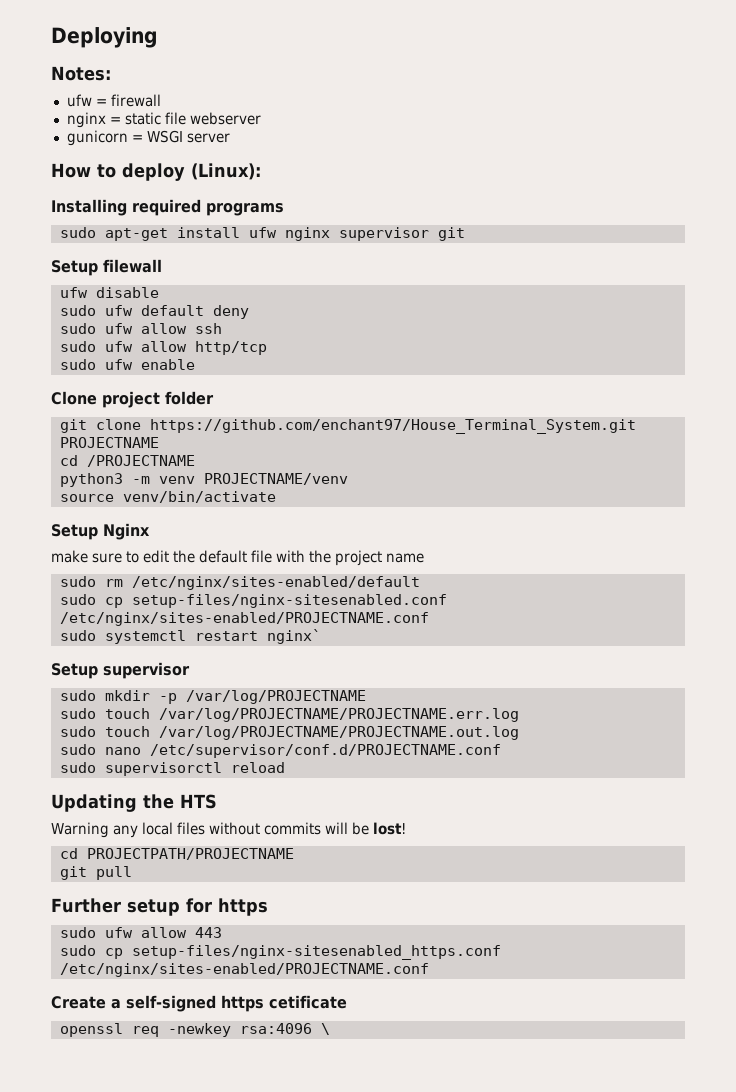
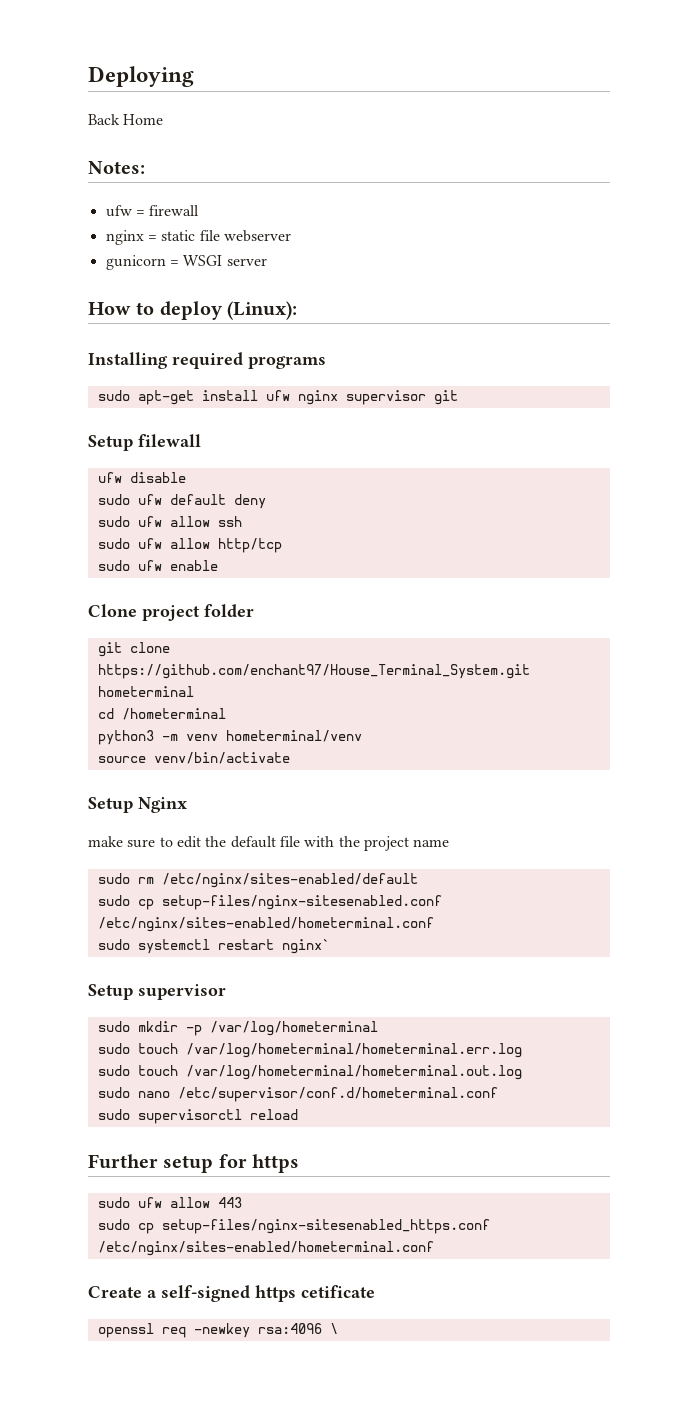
(158, 37) none -> [88,114,164,125] // Back Home
[59,437,159,448] [59,455,195,467] PROJECTNAME // cd /PROJECTNAME -> [97,686,194,697] [97,708,226,720] hometerminal // cd /hometerminal
[203,473,348,485] PROJECTNAME/venv -> [225,730,362,742] hometerminal/venv
[59,612,429,626] /etc/nginx/sites-enabled/PROJECTNAME.conf -> [97,917,434,932] /etc/nginx/sites-enabled/hometerminal.conf
[185,690,366,704] [59,708,519,722] [59,726,519,740] /var/log/PROJECTNAME // sudo touch /var/log/PROJECTNAME/PROJECTNAME.err.log // sudo touch /var/log/PROJECTNAME/PROJECTNAME.out.log -> [209,1021,378,1036] [97,1043,522,1058] [97,1065,522,1080] /var/log/hometerminal // sudo touch /var/log/hometerminal/hometerminal.err.log // sudo touch /var/log/hometerminal/hometerminal.out.log
[149,744,501,758] /etc/supervisor/conf.d/PROJECTNAME.conf -> [177,1087,498,1102] /etc/supervisor/conf.d/hometerminal.conf
[51,794,217,812] [51,822,406,838] [59,848,294,860] [59,866,132,880] // Updating the HTS // Warning any local files without commits will be lost! // cd PROJECTPATH/PROJECTNAME // git pull -> (298, 1114) none
[59,963,429,977] /etc/nginx/sites-enabled/PROJECTNAME.conf -> [97,1241,434,1256] /etc/nginx/sites-enabled/hometerminal.conf

